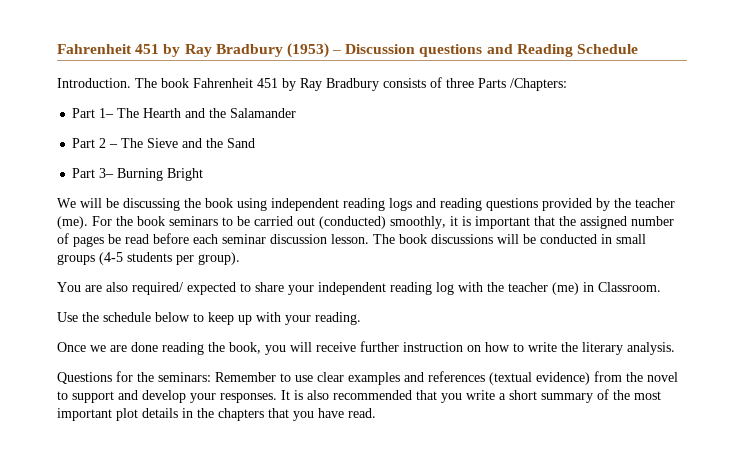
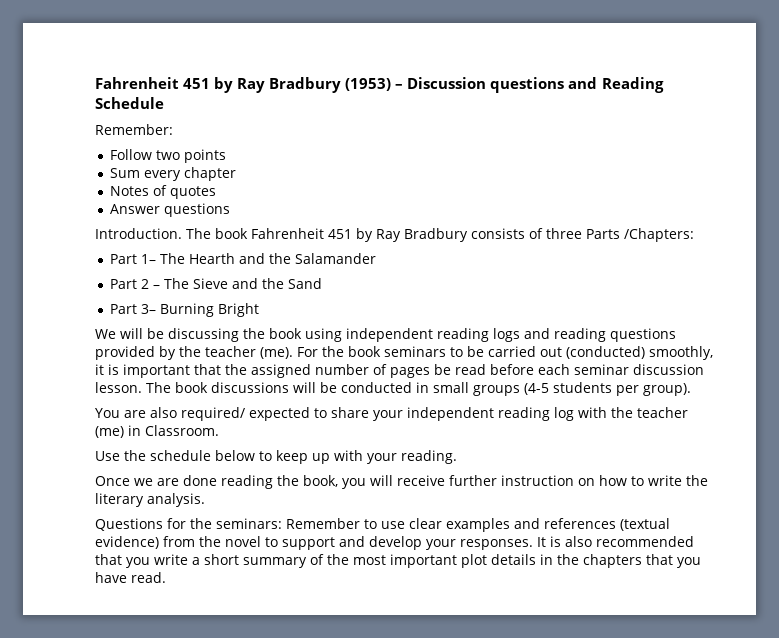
(639, 49) none -> [95,124,173,135] [109,149,226,163] [109,167,236,181] [109,185,216,199] [109,203,230,217] // Remember: // Follow two points // Sum every chapter // Notes of quotes // Answer questions

